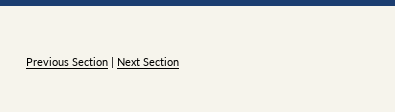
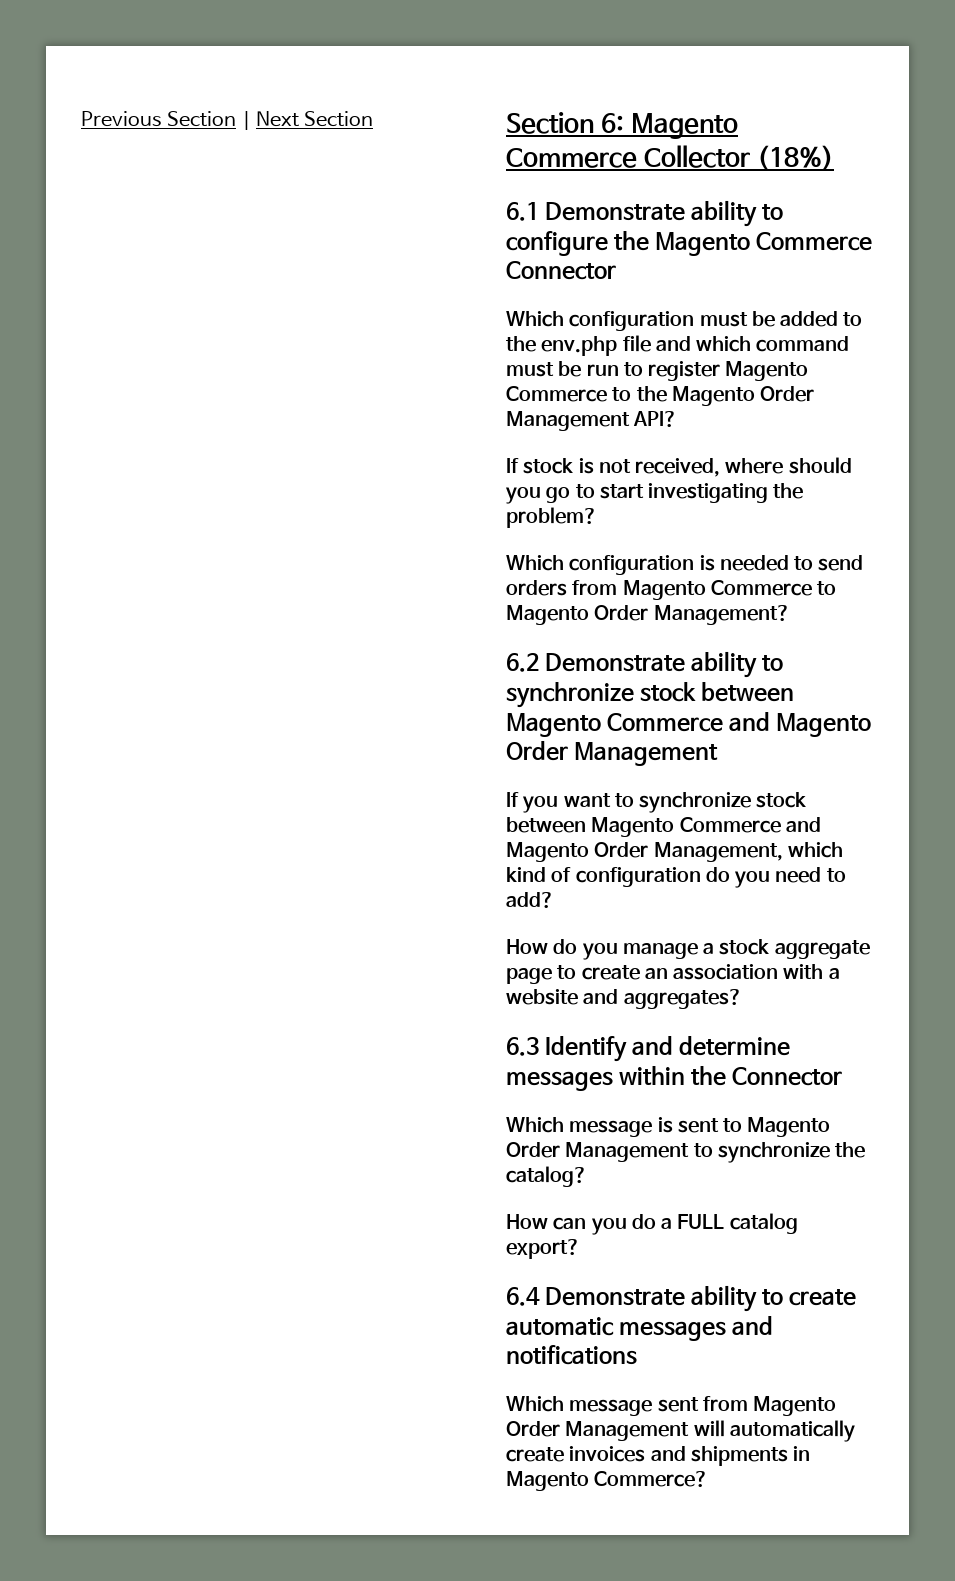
(179, 61) none -> [506,112,739,139] [506,145,835,171] [506,200,784,227] [506,231,873,256] [506,261,616,280] [506,311,863,331] [506,335,850,356] [506,361,809,381] [506,386,815,406] [506,411,678,431] [506,457,852,477] [505,483,804,504] [506,507,597,528] [506,555,864,575] [506,580,837,600] [506,605,790,625] [506,651,784,678] [506,682,795,708] [506,712,872,737] [506,741,719,766] [506,792,807,813] [506,817,821,837] [506,842,843,862] [506,867,846,888] [506,892,554,908] [506,939,870,960] [506,964,840,984] [506,989,742,1009] [506,1036,791,1062] [506,1066,843,1091] [506,1117,831,1137] [506,1142,866,1163] [506,1166,587,1187] [506,1213,798,1235] [506,1239,580,1259] [506,1285,857,1312] [506,1316,774,1341] [506,1345,637,1365] [506,1396,837,1416] [506,1420,855,1442] [506,1446,811,1466] [506,1471,709,1491] // Section 6: Magento Commerce Collector (18%) // 6.1 Demonstrate ability to configure the Magento Commerce Connector // Which configuration must be added to the env.php file and which command must be run to register Magento Commerce to the Magento Order Management API? // If stock is not received, where should you go to start investigating the problem? // Which configuration is needed to send orders from Magento Commerce to Magento Order Management? // 6.2 Demonstrate ability to synchronize stock between Magento Commerce and Magento Order Management // If you want to synchronize stock between Magento Commerce and Magento Order Management, which kind of configuration do you need to add? // How do you manage a stock aggregate page to create an association with a website and aggregates? // 6.3 Identify and determine messages within the Connector // Which message is sent to Magento Order Management to synchronize the catalog? // How can you do a FULL catalog export? // 6.4 Demonstrate ability to create automatic messages and notifications // Which message sent from Magento Order Management will automatically create invoices and shipments in Magento Commerce?

